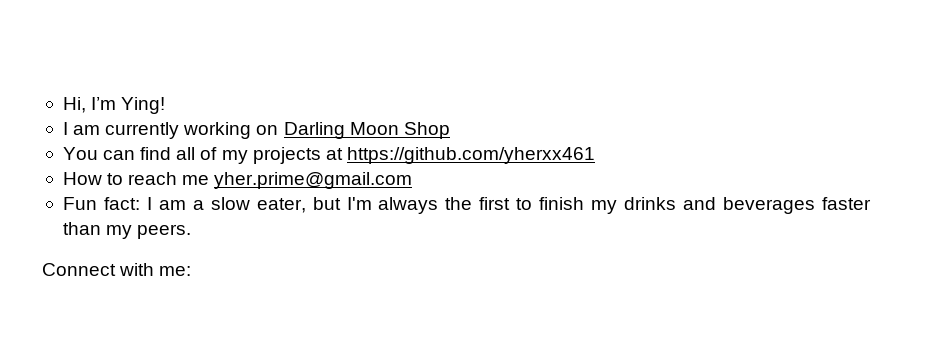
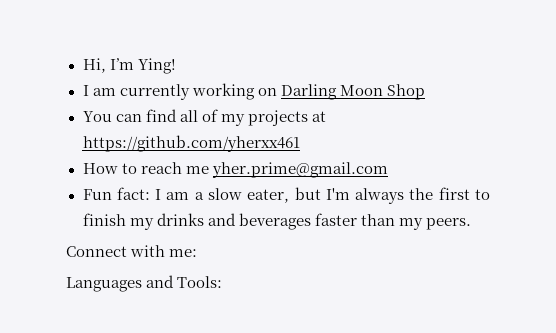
(192, 271) none -> [66,275,223,292] // Languages and Tools:

